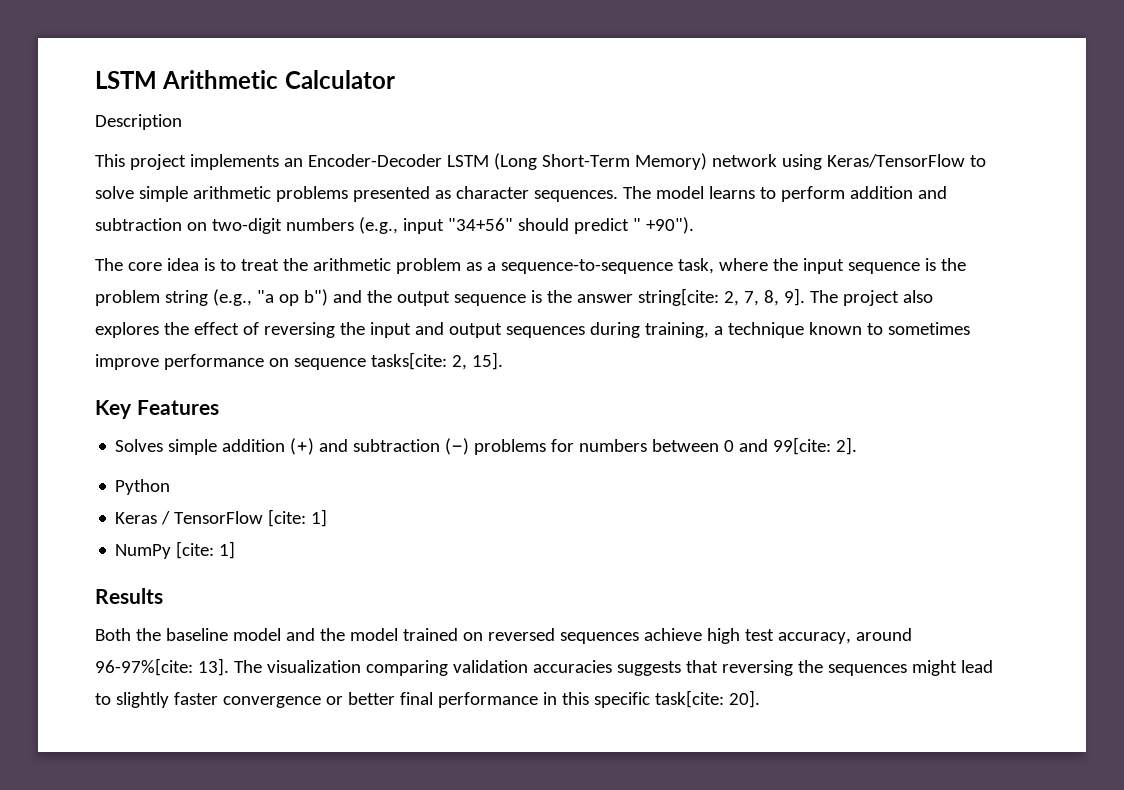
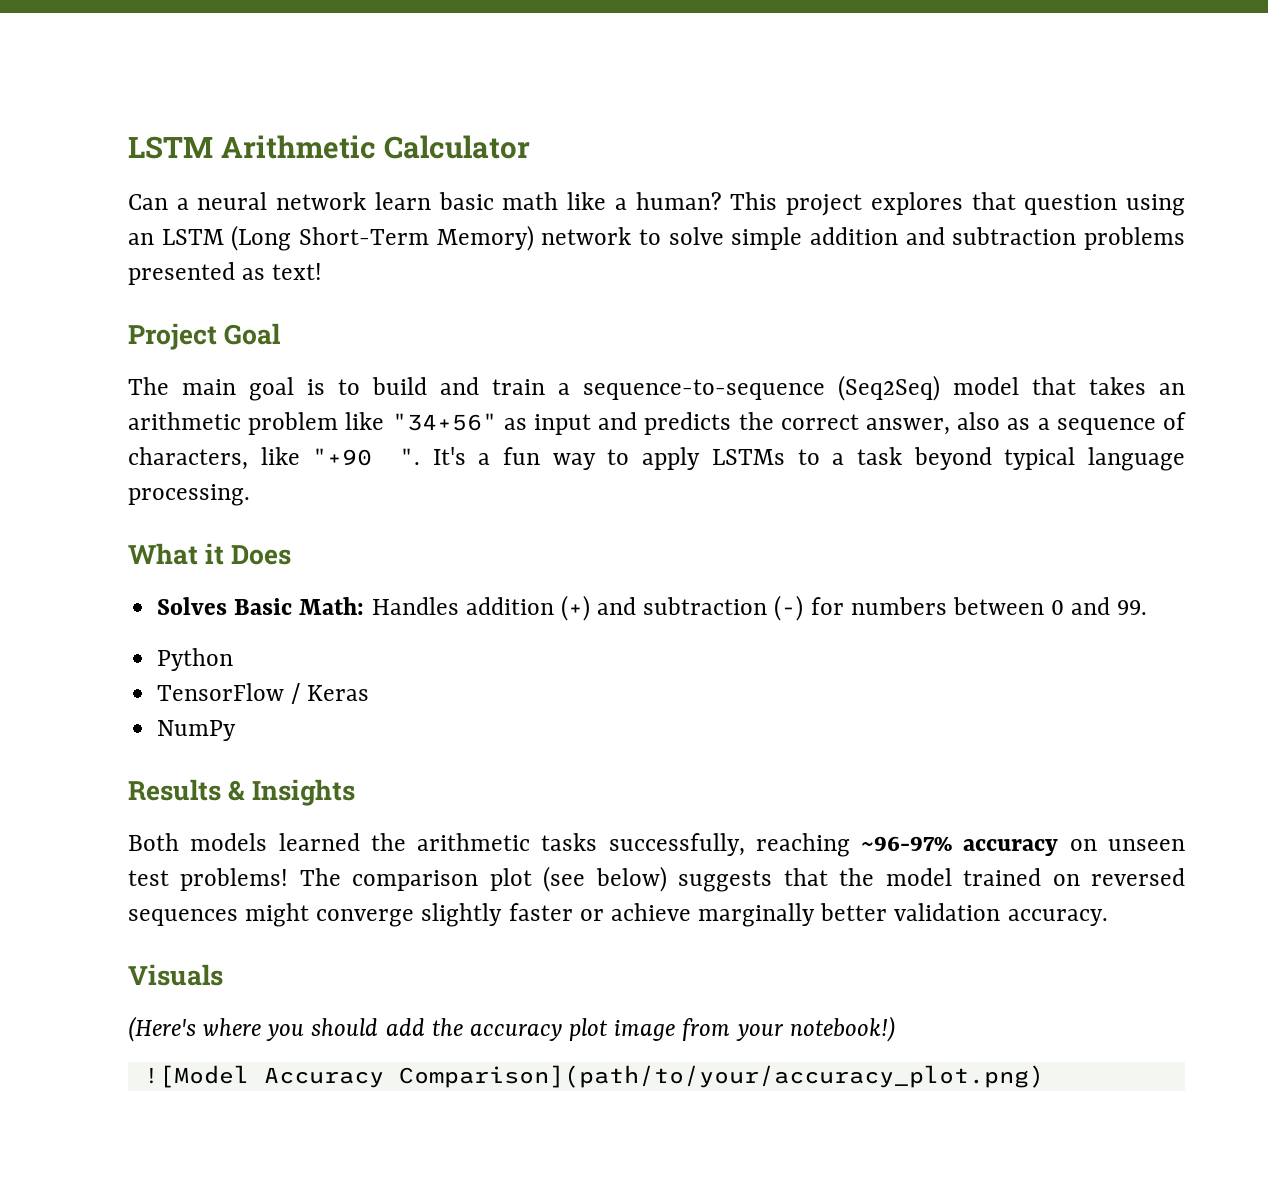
[95,114,182,130] [95,154,442,170] Description // This project implements an Encoder-Decoder -> [128,192,1185,216] [128,233,154,245] Can a neural network learn basic math like a human? This project explores that question using an
[781,154,965,170] using Keras/TensorFlow -> (632, 236) none
[192,186,947,202] [95,217,694,234] [95,258,966,274] [95,288,933,306] [95,322,970,338] [95,352,503,370] [95,400,219,419] [115,439,218,455] arithmetic problems presented as character sequences. The model learns to perform addition and subtraction on two-digit numbers (e.g., input "34+56" should predict " +90"). // The core idea is to treat the arithmetic problem as a sequence-to-sequence task, where the input sequence is the problem string (e.g., "a op b") and the output sequence is the answer string[cite: 2, 7, 8, 9]. The project also explores the effect of reversing the input and output sequences during training, a technique known to sometimes improve performance on sequence tasks[cite: 2, 15]. // Key Features // Solves simple -> [809,227,1185,250] [128,262,323,285] [128,323,282,350] [128,375,1185,401] [128,412,1187,435] [128,447,1185,471] [128,484,250,506] [128,543,292,565] [157,597,459,615] addition and subtraction problems presented as text! // Project Goal // The main goal is to build and train a sequence-to-sequence (Seq2Seq) model that takes an arithmetic problem like "34+56" as input and predicts the correct answer, also as a sequence of characters, like "+90 ". It's a fun way to apply LSTMs to a task beyond typical language processing. // What it Does // Solves Basic Math: Handles
[474,439,547,455] problems -> (804, 608) none
[773,437,858,455] 99[cite: 2]. -> [1117,600,1148,615] 99.
(171, 487) none -> [157,683,301,704] TensorFlow /
[161,509,328,527] / TensorFlow [cite: 1] -> (370, 693) none
[176,541,236,559] [cite: 1] -> (237, 730) none
(163, 596) none -> [228,779,356,806] & Insights
[135,628,315,641] the baseline model and -> [190,833,1185,857] [128,866,828,892] models learned the arithmetic tasks successfully, reaching ~96-97% accuracy on unseen test problems! The comparison plot (see below) suggests that
[643,628,912,644] [95,658,993,676] [95,690,760,708] achieve high test accuracy, around 96-97%[cite: 13]. The visualization comparing validation accuracies suggests that reversing the sequences might lead to slightly faster convergence or better final performance in this specific task[cite: 20]. -> [245,903,1108,927] [128,964,223,986] [128,1016,895,1042] [143,1065,1044,1088] might converge slightly faster or achieve marginally better validation accuracy. // Visuals // (Here's where you should add the accuracy plot image from your notebook!) // ![Model Accuracy Comparison](path/to/your/accuracy_plot.png)

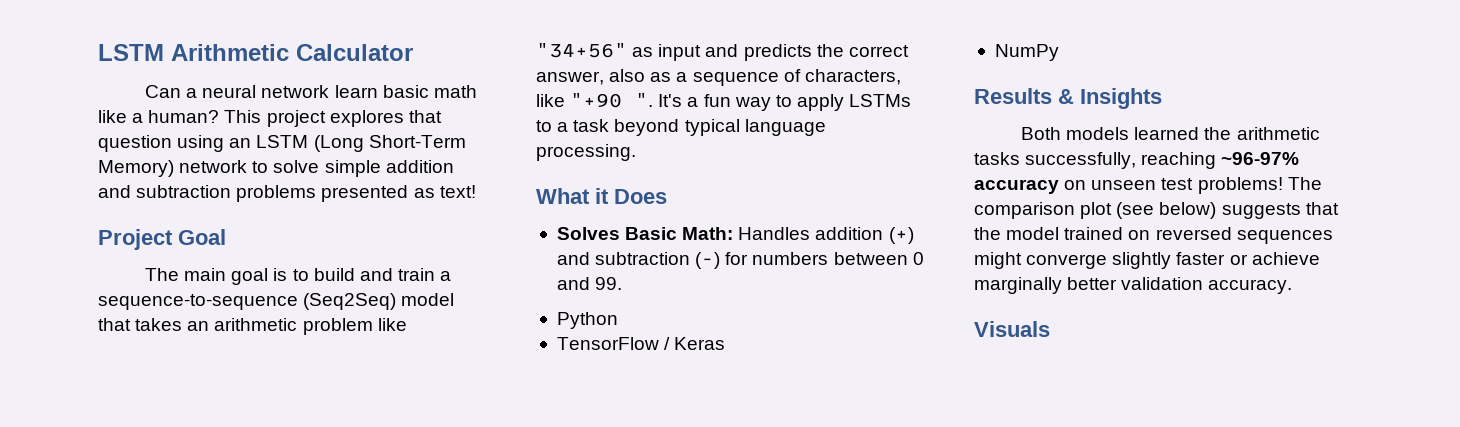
[128,1016,895,1042] [143,1065,1044,1088] // (Here's where you should add the accuracy plot image from your notebook!) // ![Model Accuracy Comparison](path/to/your/accuracy_plot.png) -> (1050, 329) none

